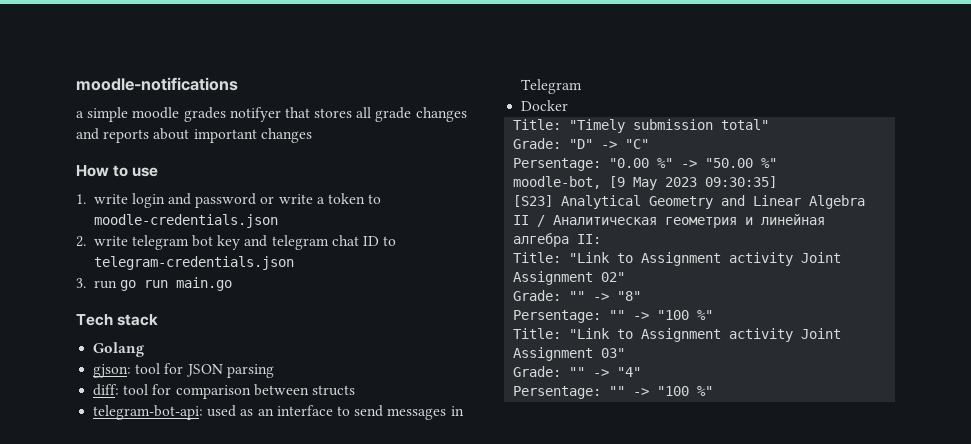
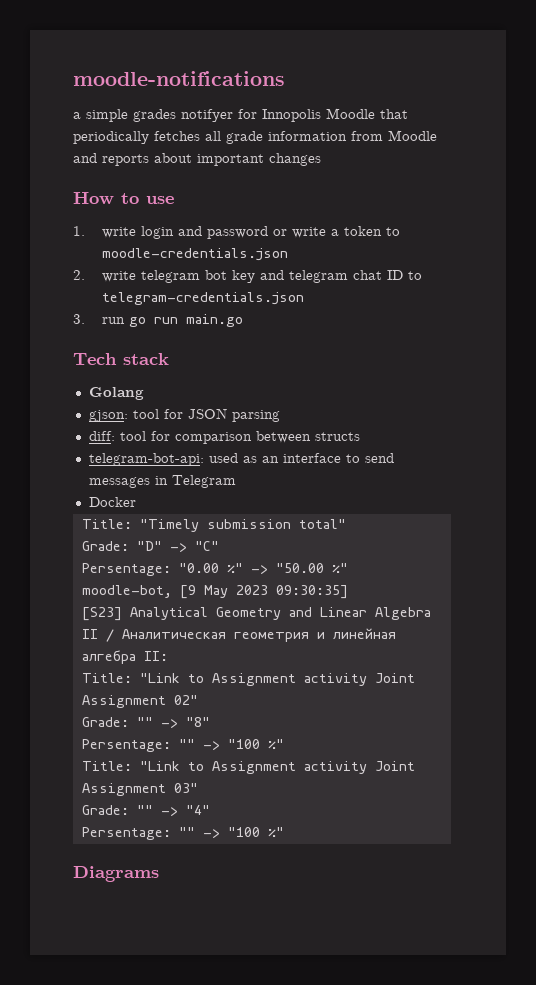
[132,107,180,119] moodle -> (128, 115) none
[284,107,467,122] that stores all grade changes -> [238,108,408,122] [73,130,437,144] for Innopolis Moodle that periodically fetches all grade information from Moodle
(714, 391) none -> [73,866,159,882] // Diagrams

